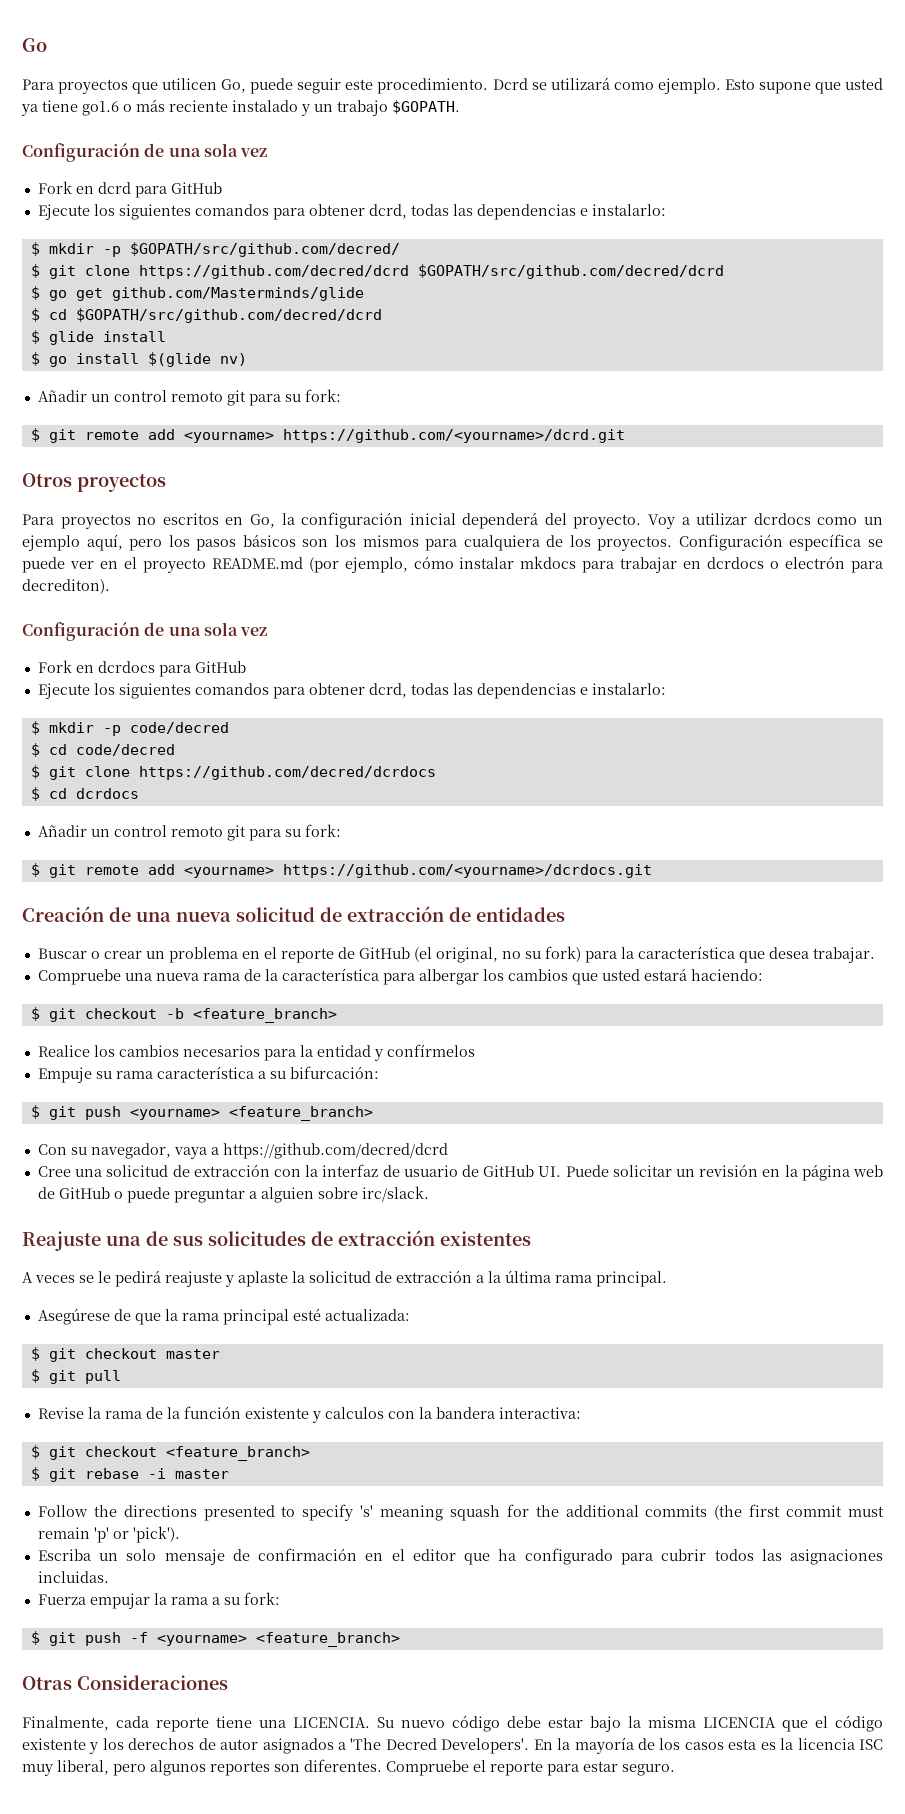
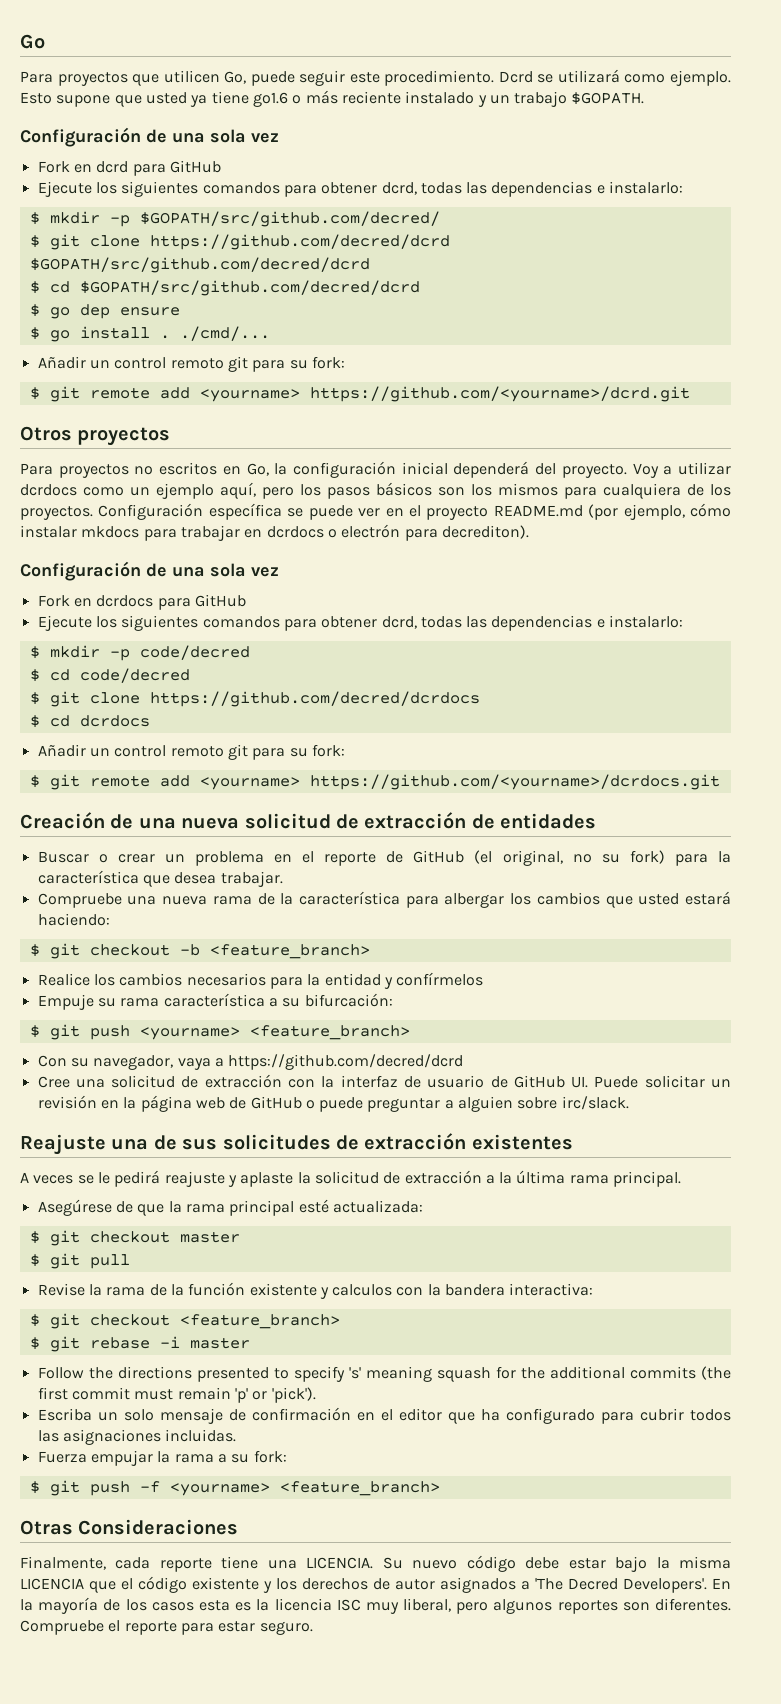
[30,286,364,301] // $ go get github.com/Masterminds/glide -> (370, 265) none
[48,331,166,345] glide install -> [49,304,180,319] go dep ensure
[147,352,247,367] $(glide nv) -> [159,326,270,341] . ./cmd/...

